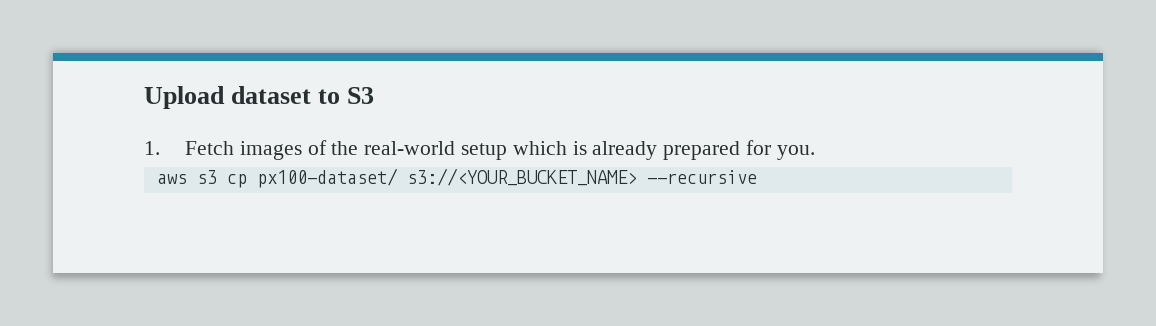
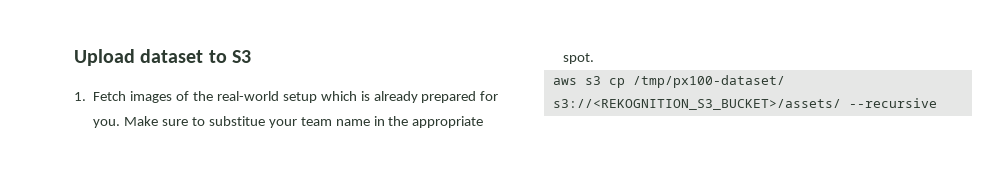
(815, 152) none -> [124,116,484,128] [563,53,595,64] Make sure to substitue your team name in the appropriate spot.
[256,168,637,188] px100-dataset/ s3://<YOUR_BUCKET_NAME> -> [632,75,785,88] [552,99,841,110] /tmp/px100-dataset/ s3://<REKOGNITION_S3_BUCKET>/assets/

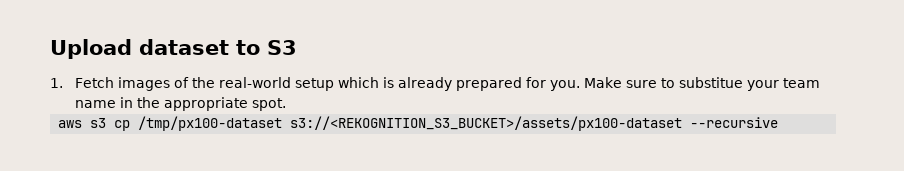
[632,75,785,88] [552,99,841,110] /tmp/px100-dataset/ s3://<REKOGNITION_S3_BUCKET>/assets/ -> [138,116,683,131] /tmp/px100-dataset s3://<REKOGNITION_S3_BUCKET>/assets/px100-dataset

